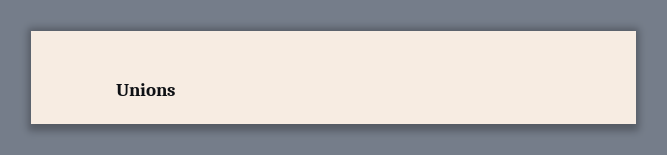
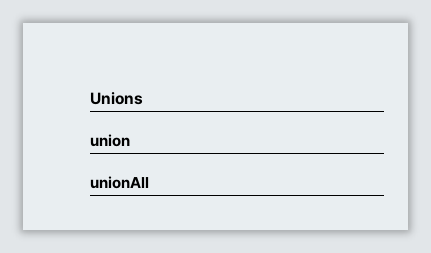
(175, 89) none -> [90,134,130,147] [90,176,149,189] // union // unionAll

